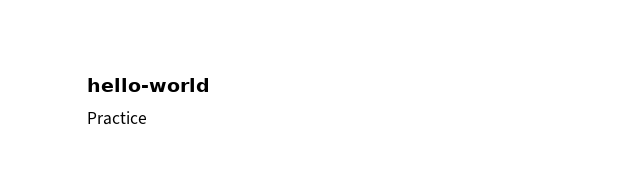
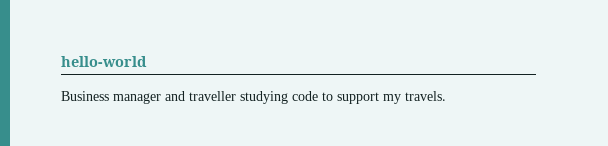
[87,111,147,125] Practice -> [61,91,446,104] Business manager and traveller studying code to support my travels.

